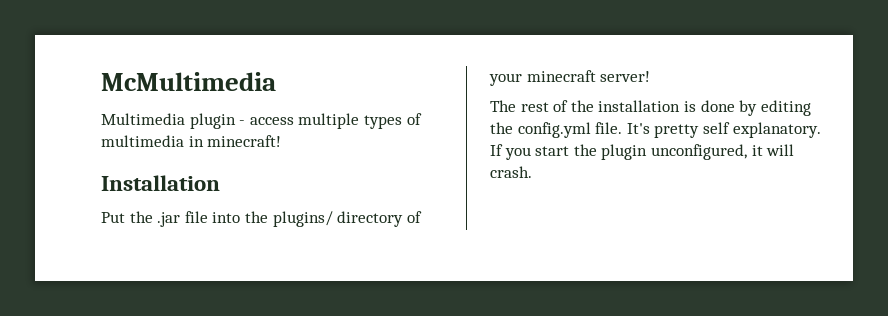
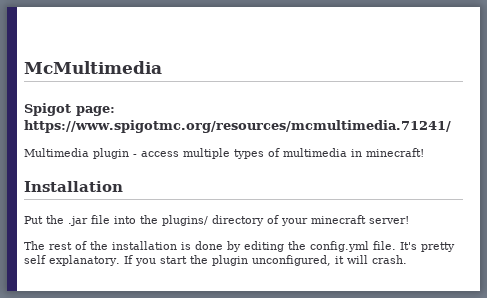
(276, 81) none -> [24,103,115,116] [24,120,451,133] // Spigot page: https://www.spigotmc.org/resources/mcmultimedia.71241/

